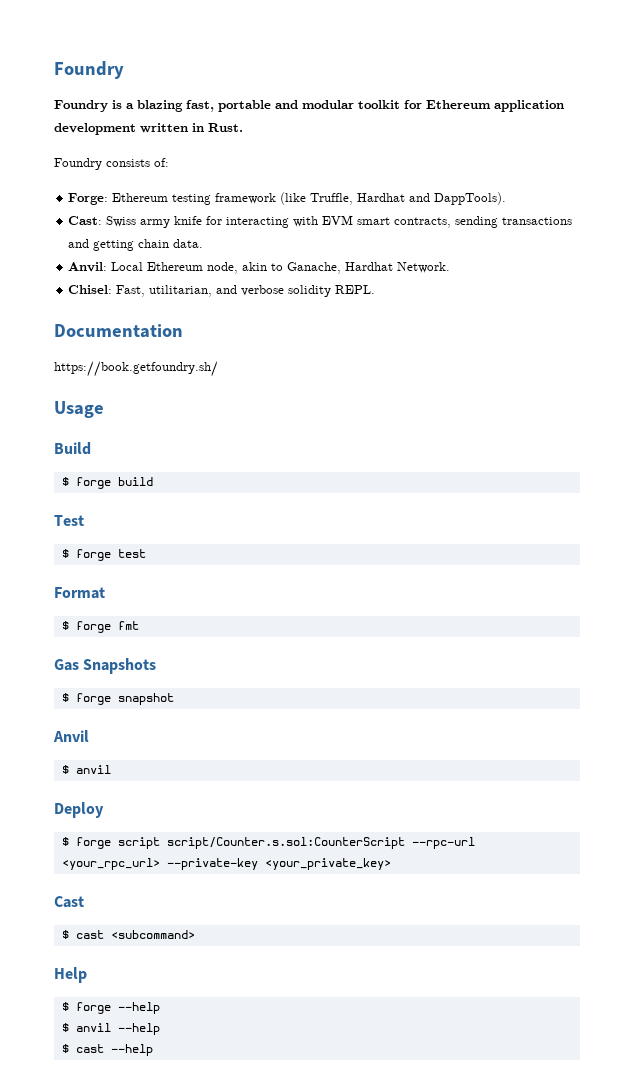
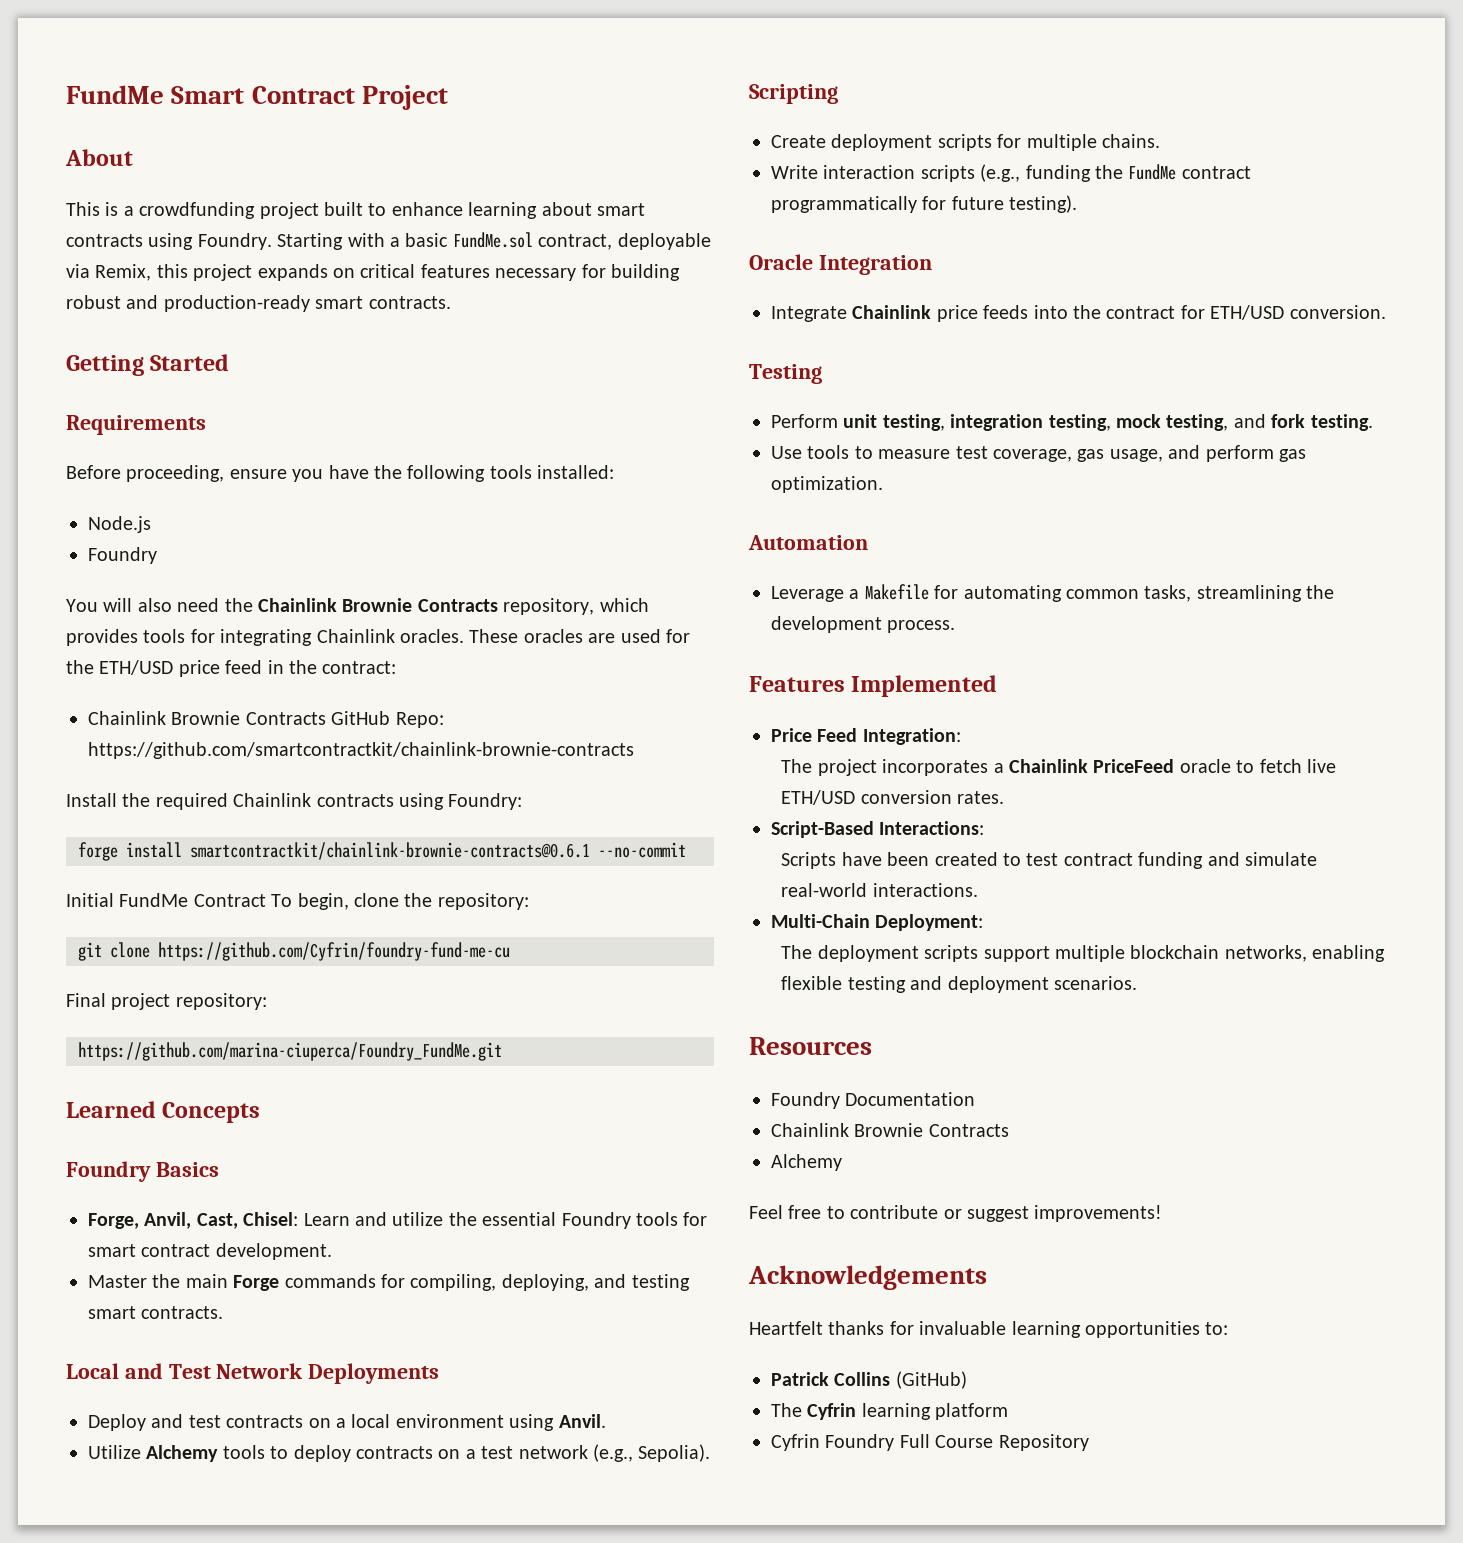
[54,61,124,79] [54,100,564,112] [54,123,243,135] [54,158,169,170] [68,192,507,205] [68,215,573,228] [68,239,204,251] [68,262,451,274] [68,285,376,297] [54,324,183,338] [54,361,218,377] [54,401,104,418] [54,442,91,455] [61,477,153,489] [54,515,84,526] [61,549,146,561] [54,587,105,599] [61,621,139,633] [54,658,157,674] [61,693,174,705] [53,730,89,742] [61,765,111,774] [54,802,104,818] [61,837,475,849] [61,858,391,870] [54,896,84,908] [61,930,195,939] [54,967,87,983] [61,1002,160,1014] [61,1023,160,1035] [61,1044,153,1056] Foundry // Foundry is a blazing fast, portable and modular toolkit for Ethereum application development written in Rust. // Foundry consists of: // Forge: Ethereum testing framework (like Truffle, Hardhat and DappTools). // Cast: Swiss army knife for interacting with EVM smart contracts, sending transactions and getting chain data. // Anvil: Local Ethereum node, akin to Ganache, Hardhat Network. // Chisel: Fast, utilitarian, and verbose solidity REPL. // Documentation // https://book.getfoundry.sh/ // Usage // Build // $ forge build // Test // $ forge test // Format // $ forge fmt // Gas Snapshots // $ forge snapshot // Anvil // $ anvil // Deploy // $ forge script script/Counter.s.sol:CounterScript --rpc-url <your_rpc_url> --private-key <your_private_key> // Cast // $ cast <subcommand> // Help // $ forge --help // $ anvil --help // $ cast --help -> [66,85,448,110] [65,149,133,166] [66,202,645,219] [66,232,711,250] [66,264,680,281] [66,295,451,312] [66,354,230,376] [66,415,206,435] [66,465,615,482] [88,516,151,533] [88,547,157,564] [66,598,649,615] [66,629,690,646] [66,660,397,677] [88,711,444,728] [88,742,634,759] [66,793,523,810] [78,842,686,861] [66,893,529,910] [78,942,510,961] [66,993,267,1010] [78,1042,502,1061] [66,1101,261,1123] [66,1161,219,1182] [88,1212,708,1229] [88,1243,332,1260] [88,1274,690,1291] [88,1306,224,1319] [66,1363,440,1384] [88,1414,606,1431] [88,1444,711,1462] [749,84,838,104] [771,134,1160,151] [771,164,1251,182] [771,195,1078,213] [749,254,932,275] [771,305,1386,322] [749,364,822,384] [771,414,1373,431] [771,445,1306,462] [771,476,883,493] [748,535,868,550] [771,584,1335,602] [771,616,956,633] [749,675,998,697] [771,728,961,745] [781,759,1337,776] [781,790,1005,805] [771,821,985,838] [781,852,1318,869] [781,883,978,897] [771,914,984,931] [781,945,1386,962] [781,976,1138,993] [749,1037,872,1055] [771,1092,976,1109] [771,1123,1009,1137] [771,1154,842,1171] [749,1205,1163,1222] [748,1265,987,1290] [749,1321,1229,1338] [771,1371,967,1389] [771,1403,1009,1420] [771,1434,1089,1451] FundMe Smart Contract Project // About // This is a crowdfunding project built to enhance learning about smart contracts using Foundry. Starting with a basic FundMe.sol contract, deployable via Remix, this project expands on critical features necessary for building robust and production-ready smart contracts. // Getting Started // Requirements // Before proceeding, ensure you have the following tools installed: // Node.js // Foundry // You will also need the Chainlink Brownie Contracts repository, which provides tools for integrating Chainlink oracles. These oracles are used for the ETH/USD price feed in the contract: // Chainlink Brownie Contracts GitHub Repo: https://github.com/smartcontractkit/chainlink-brownie-contracts // Install the required Chainlink contracts using Foundry: // forge install smartcontractkit/chainlink-brownie-contracts@0.6.1 --no-commit // Initial FundMe Contract To begin, clone the repository: // git clone https://github.com/Cyfrin/foundry-fund-me-cu // Final project repository: // https://github.com/marina-ciuperca/Foundry_FundMe.git // Learned Concepts // Foundry Basics // Forge, Anvil, Cast, Chisel: Learn and utilize the essential Foundry tools for smart contract development. // Master the main Forge commands for compiling, deploying, and testing smart contracts. // Local and Test Network Deployments // Deploy and test contracts on a local environment using Anvil. // Utilize Alchemy tools to deploy contracts on a test network (e.g., Sepolia). // Scripting // Create deployment scripts for multiple chains. // Write interaction scripts (e.g., funding the FundMe contract programmatically for future testing). // Oracle Integration // Integrate Chainlink price feeds into the contract for ETH/USD conversion. // Testing // Perform unit testing, integration testing, mock testing, and fork testing. // Use tools to measure test coverage, gas usage, and perform gas optimization. // Automation // Leverage a Makefile for automating common tasks, streamlining the development process. // Features Implemented // Price Feed Integration: // The project incorporates a Chainlink PriceFeed oracle to fetch live ETH/USD conversion rates. // Script-Based Interactions: // Scripts have been created to test contract funding and simulate real-world interactions. // Multi-Chain Deployment: // The deployment scripts support multiple blockchain networks, enabling flexible testing and deployment scenarios. // Resources // Foundry Documentation // Chainlink Brownie Contracts // Alchemy // Feel free to contribute or suggest improvements! // Acknowledgements // Heartfelt thanks for invaluable learning opportunities to: // Patrick Collins (GitHub) // The Cyfrin learning platform // Cyfrin Foundry Full Course Repository

